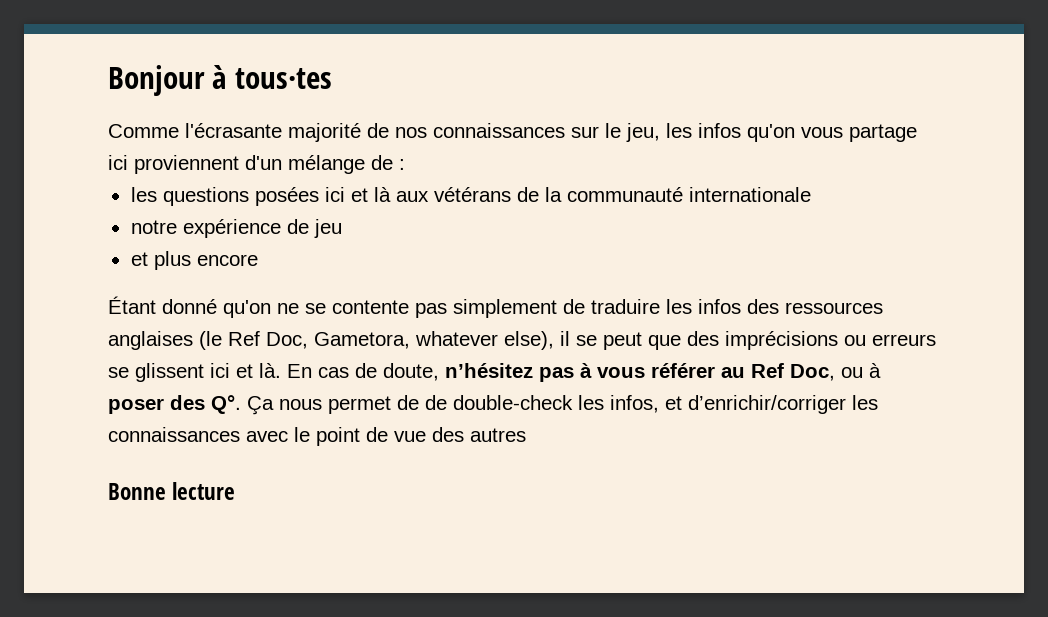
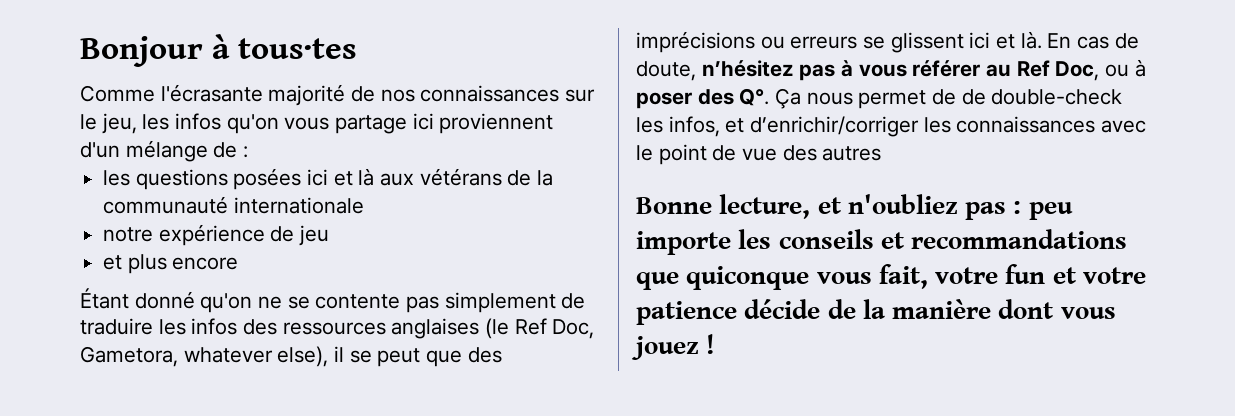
[172,482,236,500] lecture -> [719,194,1073,220] [636,229,1128,255] [636,264,1147,290] [636,299,1116,325] [631,334,716,360] lecture, et n'oubliez pas : peu importe les conseils et recommandations que quiconque vous fait, votre fun et votre patience décide de la manière dont vous jouez !

